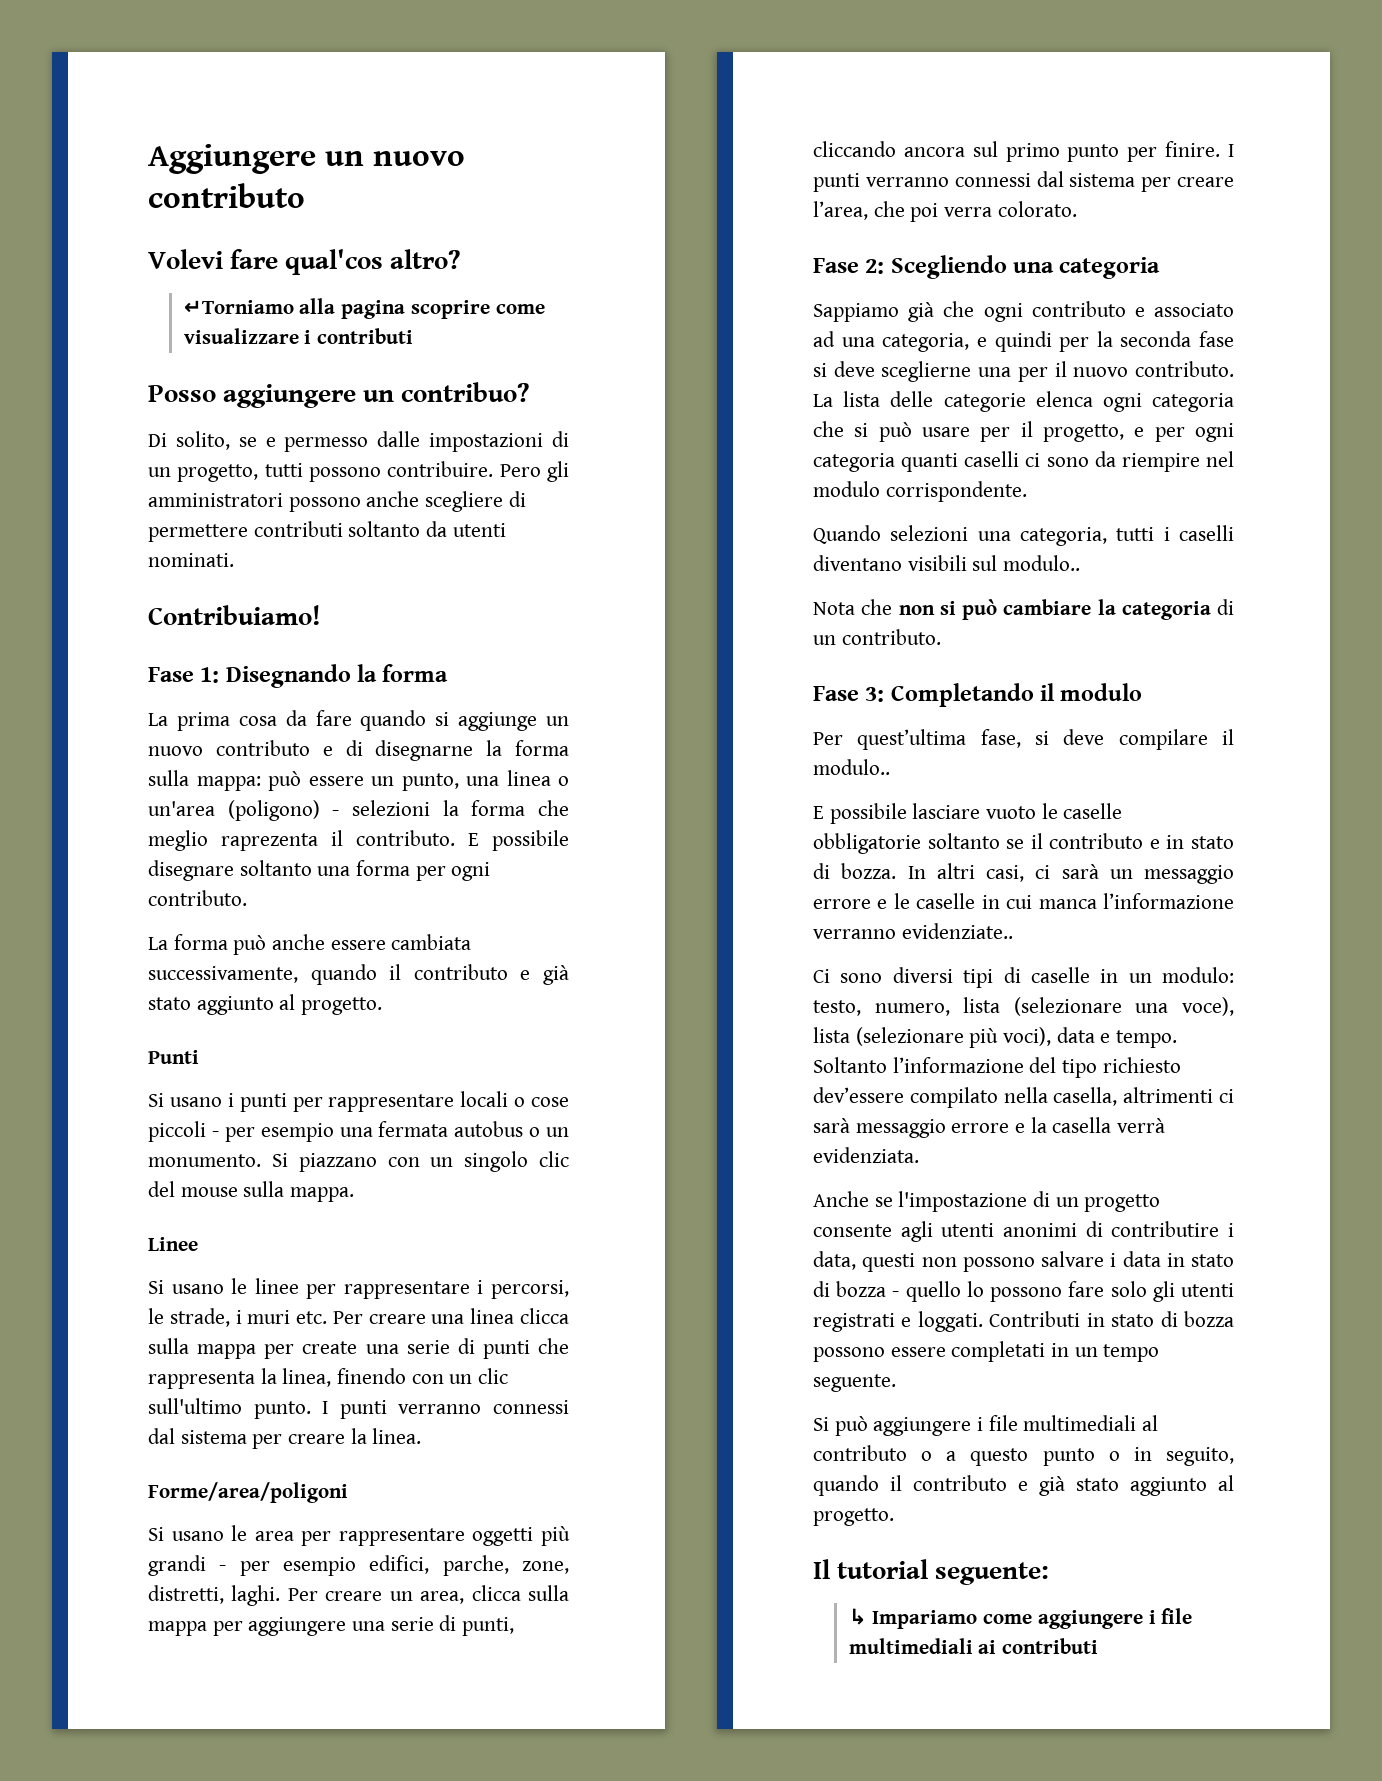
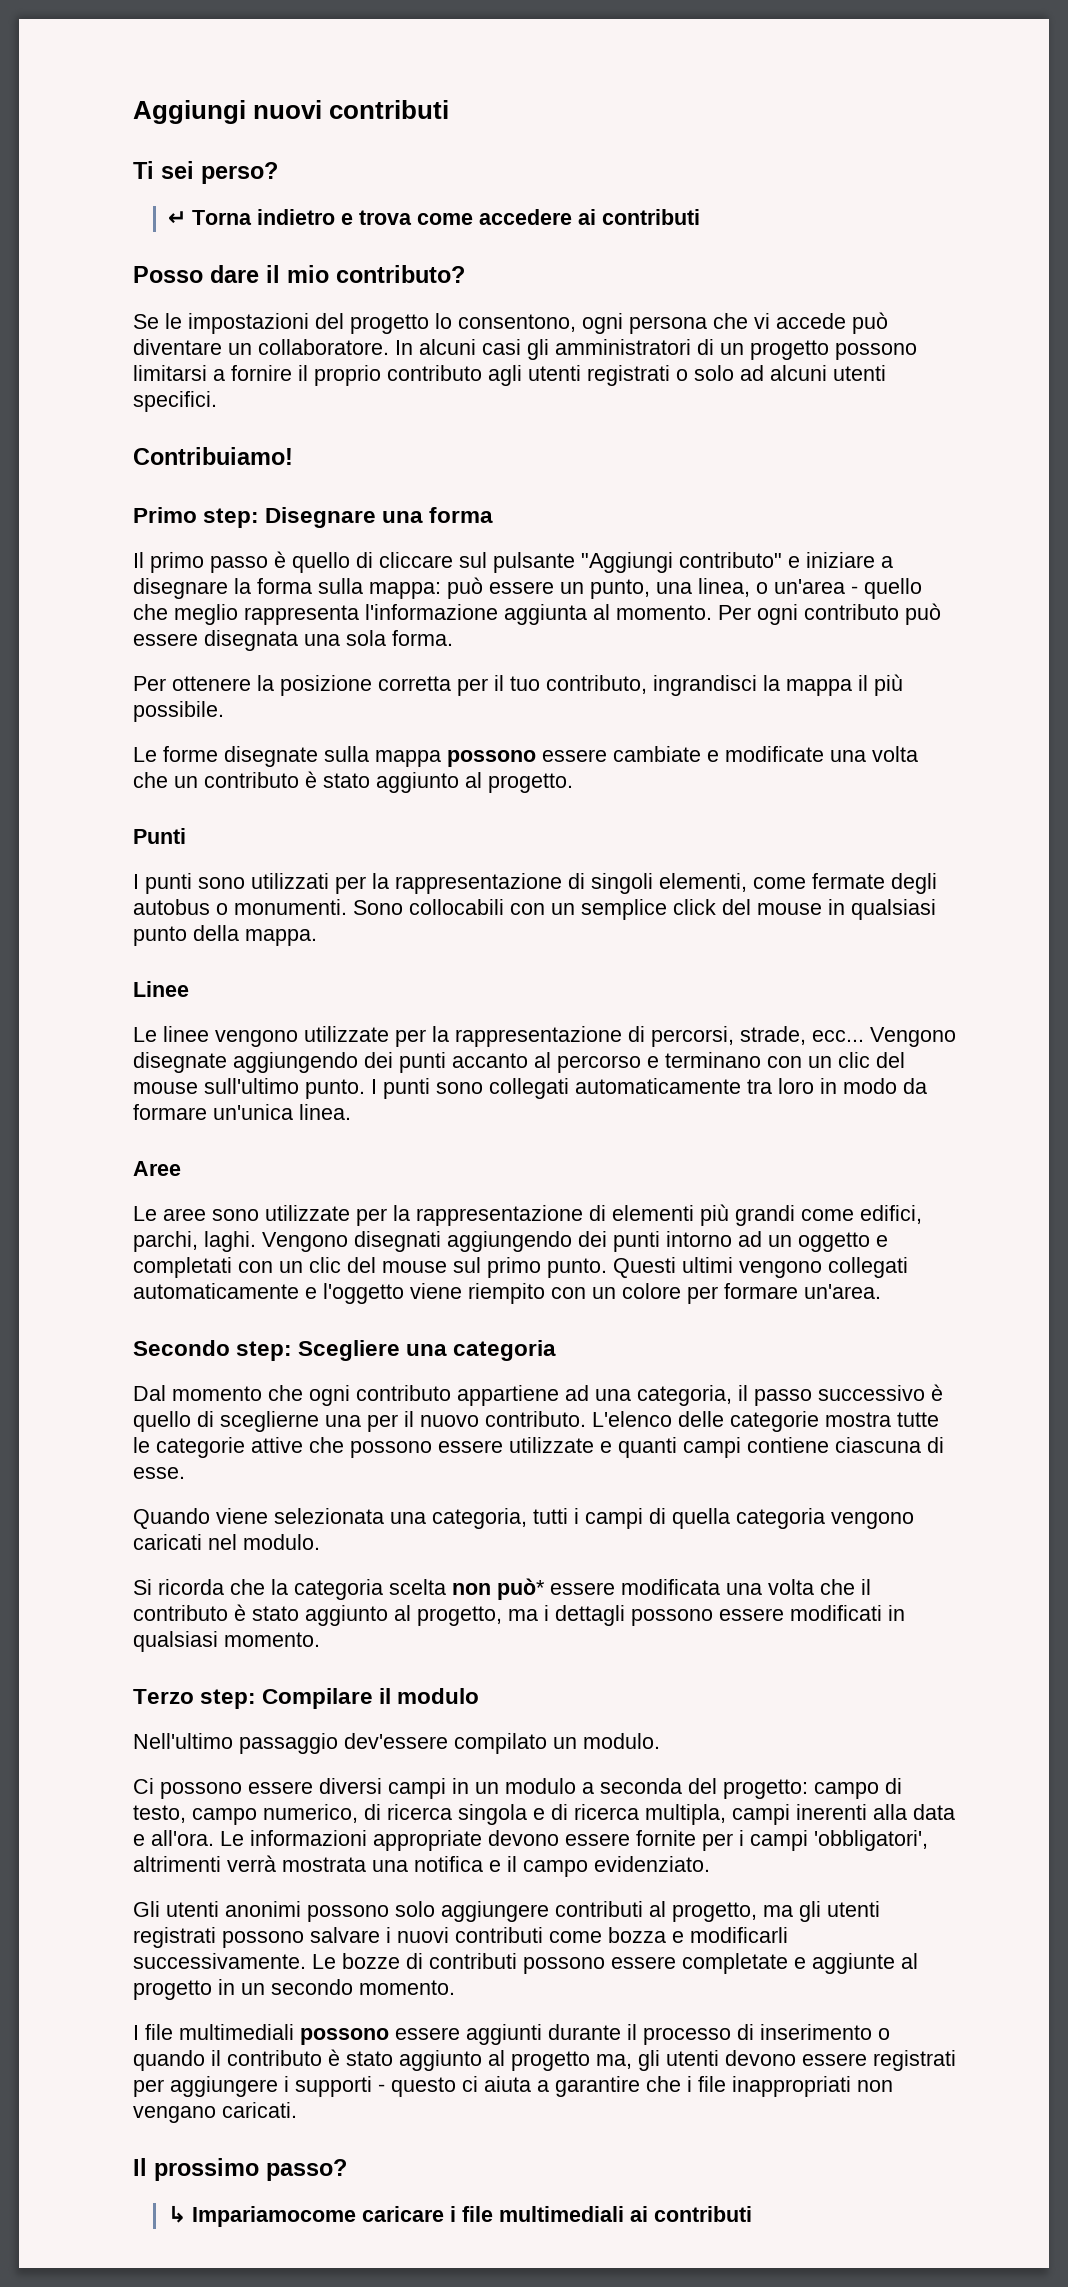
[148,144,465,174] [148,183,305,208] [148,249,461,275] [183,298,545,319] [183,328,414,344] [148,382,530,408] [148,431,569,452] [148,461,569,482] [148,491,526,512] [148,521,506,542] [148,553,234,567] [148,605,321,625] [148,664,449,688] [148,710,569,731] [148,740,474,761] Aggiungere un nuovo contributo // Volevi fare qual'cos altro? // ↵Torniamo alla pagina scoprire come visualizzare i contributi // Posso aggiungere un contribuo? // Di solito, se e permesso dalle impostazioni di un progetto, tutti possono contribuire. Pero gli amministratori possono anche scegliere di permettere contributi soltanto da utenti nominati. // Contribuiamo! // Fase 1: Disegnando la forma // La prima cosa da fare quando si aggiunge un nuovo contributo e di disegnarne -> [133,100,450,124] [133,161,278,184] [167,209,700,225] [133,265,465,283] [133,312,888,334] [133,339,917,360] [133,365,886,386] [133,391,217,412] [133,447,293,465] [133,507,494,528] [133,551,893,573] [133,578,228,599] Aggiungi nuovi contributi // Ti sei perso? // ↵ Torna indietro e trova come accedere ai contributi // Posso dare il mio contributo? // Se le impostazioni del progetto lo consentono, ogni persona che vi accede può diventare un collaboratore. In alcuni casi gli amministratori di un progetto possono limitarsi a fornire il proprio contributo agli utenti registrati o solo ad alcuni utenti specifici. // Contribuiamo! // Primo step: Disegnare una forma // Il primo passo è quello di cliccare sul pulsante "Aggiungi contributo" e iniziare a disegnare
[506,770,551,786] linea -> [698,578,750,597] linea,
[227,800,569,821] [148,830,569,851] [148,860,491,881] [148,890,247,906] [148,934,472,955] [148,964,569,985] (poligono) - selezioni la forma che meglio raprezenta il contributo. E possibile disegnare soltanto una forma per ogni contributo. // La forma può anche essere cambiata successivamente, quando il contributo e già -> [851,578,922,599] [133,603,941,625] [133,630,453,651] [133,674,903,696] [133,701,224,722] [133,746,918,767] [133,771,317,788] - quello che meglio rappresenta l'informazione aggiunta al momento. Per ogni contributo può essere disegnata una sola forma. // Per ottenere la posizione corretta per il tuo contributo, ingrandisci la mappa il più possibile. // Le forme disegnate sulla mappa possono essere cambiate e modificate una volta che un contributo è
[148,1091,569,1112] [148,1121,569,1142] [148,1151,569,1172] [148,1181,355,1202] [148,1237,198,1251] [148,1278,569,1299] [148,1308,569,1327] [148,1338,569,1359] [148,1368,509,1389] Si usano i punti per rappresentare locali o cose piccoli - per esempio una fermata autobus o un monumento. Si piazzano con un singolo clic del mouse sulla mappa. // Linee // Si usano le linee per rappresentare i percorsi, le strade, i muri etc. Per creare una linea clicca sulla mappa per create una serie di punti che rappresenta la linea, finendo con un clic -> [133,873,937,894] [133,899,936,920] [133,925,317,946] [133,981,189,997] [133,1026,956,1047] [133,1052,905,1073] [133,1082,198,1094] I punti sono utilizzati per la rappresentazione di singoli elementi, come fermate degli autobus o monumenti. Sono collocabili con un semplice click del mouse in qualsiasi punto della mappa. // Linee // Le linee vengono utilizzate per la rappresentazione di percorsi, strade, ecc... Vengono disegnate aggiungendo dei punti accanto al percorso e terminano con un clic del mouse
[398,1400,569,1414] [148,1428,422,1449] [148,1482,348,1503] [148,1525,570,1546] [148,1555,569,1576] [148,1585,569,1606] [148,1615,515,1636] [813,141,1234,162] [813,171,1234,192] [813,201,1077,222] [813,255,1007,279] verranno connessi dal sistema per creare la linea. // Forme/area/poligoni // Si usano le area per rappresentare oggetti più grandi - per esempio edifici, parche, zone, distretti, laghi. Per creare un area, clicca sulla mappa per aggiungere una serie di punti, cliccando ancora sul primo punto per finire. I punti verranno connessi dal sistema per creare l’area, che poi verra colorato. // Fase 2: Scegliendo -> [436,1078,927,1099] [133,1104,351,1120] [133,1161,181,1176] [133,1204,922,1226] [133,1231,888,1252] [133,1257,908,1278] [133,1283,881,1304] [133,1340,401,1361] sono collegati automaticamente tra loro in modo da formare un'unica linea. // Aree // Le aree sono utilizzate per la rappresentazione di elementi più grandi come edifici, parchi, laghi. Vengono disegnati aggiungendo dei punti intorno ad un oggetto e completati con un clic del mouse sul primo punto. Questi ultimi vengono collegati automaticamente e l'oggetto viene riempito con un colore per formare un'area. // Secondo step: Scegliere
[813,302,935,322] Sappiamo già -> [133,1385,262,1401] Dal momento
[1134,303,1234,317] e associato -> [457,1385,559,1406] appartiene
[976,331,1234,352] [813,361,875,377] e quindi per la seconda fase si deve -> [738,1384,943,1406] [133,1411,214,1432] il passo successivo è quello di
[813,391,1234,412] [813,421,1234,442] [813,451,1234,472] [813,481,1027,502] La lista delle categorie elenca ogni categoria che si può usare per il progetto, e per ogni categoria quanti caselli ci sono da riempire nel modulo corrispondente. -> [592,1411,939,1432] [133,1437,944,1458] [133,1467,185,1479] L'elenco delle categorie mostra tutte le categorie attive che possono essere utilizzate e quanti campi contiene ciascuna di esse.
[890,525,969,541] selezioni -> [216,1508,384,1524] viene selezionata
[1179,525,1234,541] [813,555,1081,571] [813,599,1234,620] [813,629,941,645] [813,683,1143,707] [813,729,1234,750] [813,759,890,775] [813,803,1123,824] [813,833,1234,854] [813,863,1234,884] [813,893,1234,909] [813,923,1013,939] [813,967,1234,988] [813,997,1234,1016] [813,1027,1178,1048] [813,1057,1181,1078] [813,1087,1234,1108] [813,1117,1166,1138] [813,1147,919,1163] [813,1191,1161,1212] [813,1221,1234,1242] [813,1251,1234,1272] [813,1281,1234,1302] [813,1311,1234,1332] [813,1341,1160,1362] [813,1374,896,1392] [813,1415,1159,1436] [813,1445,1234,1466] [813,1475,1234,1496] [813,1508,894,1526] [813,1559,1050,1585] caselli diventano visibili sul modulo.. // Nota che non si può cambiare la categoria di un contributo. // Fase 3: Completando il modulo // Per quest’ultima fase, si deve compilare il modulo.. // E possibile lasciare vuoto le caselle obbligatorie soltanto se il contributo e in stato di bozza. In altri casi, ci sarà un messaggio errore e le caselle in cui manca l’informazione verranno evidenziate.. // Ci sono diversi tipi di caselle in un modulo: testo, numero, lista (selezionare una voce), lista (selezionare più voci), data e tempo. Soltanto l’informazione del tipo richiesto dev’essere compilato nella casella, altrimenti ci sarà messaggio errore e la casella verrà evidenziata. // Anche se l'impostazione di un progetto consente agli utenti anonimi di contributire i data, questi non possono salvare i data in stato di bozza - quello lo possono fare solo gli utenti registrati e loggati. Contributi in stato di bozza possono essere completati in un tempo seguente. // Si può aggiungere i file multimediali al contributo o a questo punto o in seguito, quando il contributo e già stato aggiunto al progetto. // Il tutorial seguente: -> [585,1508,914,1529] [133,1534,320,1550] [133,1578,871,1600] [133,1604,905,1626] [133,1631,320,1652] [133,1688,480,1709] [133,1733,660,1754] [133,1778,902,1799] [133,1804,955,1825] [133,1830,928,1851] [133,1855,710,1877] [133,1901,880,1922] [133,1927,788,1948] [133,1953,918,1974] [133,1979,455,2000] [133,2024,890,2045] [133,2049,956,2071] [133,2076,893,2097] [133,2102,297,2123] [133,2158,347,2181] campi di quella categoria vengono caricati nel modulo. // Si ricorda che la categoria scelta non può* essere modificata una volta che il contributo è stato aggiunto al progetto, ma i dettagli possono essere modificati in qualsiasi momento. // Terzo step: Compilare il modulo // Nell'ultimo passaggio dev'essere compilato un modulo. // Ci possono essere diversi campi in un modulo a seconda del progetto: campo di testo, campo numerico, di ricerca singola e di ricerca multipla, campi inerenti alla data e all'ora. Le informazioni appropriate devono essere fornite per i campi 'obbligatori', altrimenti verrà mostrata una notifica e il campo evidenziato. // Gli utenti anonimi possono solo aggiungere contributi al progetto, ma gli utenti registrati possono salvare i nuovi contributi come bozza e modificarli successivamente. Le bozze di contributi possono essere completate e aggiunte al progetto in un secondo momento. // I file multimediali possono essere aggiunti durante il processo di inserimento o quando il contributo è stato aggiunto al progetto ma, gli utenti devono essere registrati per aggiungere i supporti - questo ci aiuta a garantire che i file inappropriati non vengano caricati. // Il prossimo passo?
[872,1610,1143,1629] Impariamo come aggiungere -> [191,2206,444,2227] Impariamocome caricare

